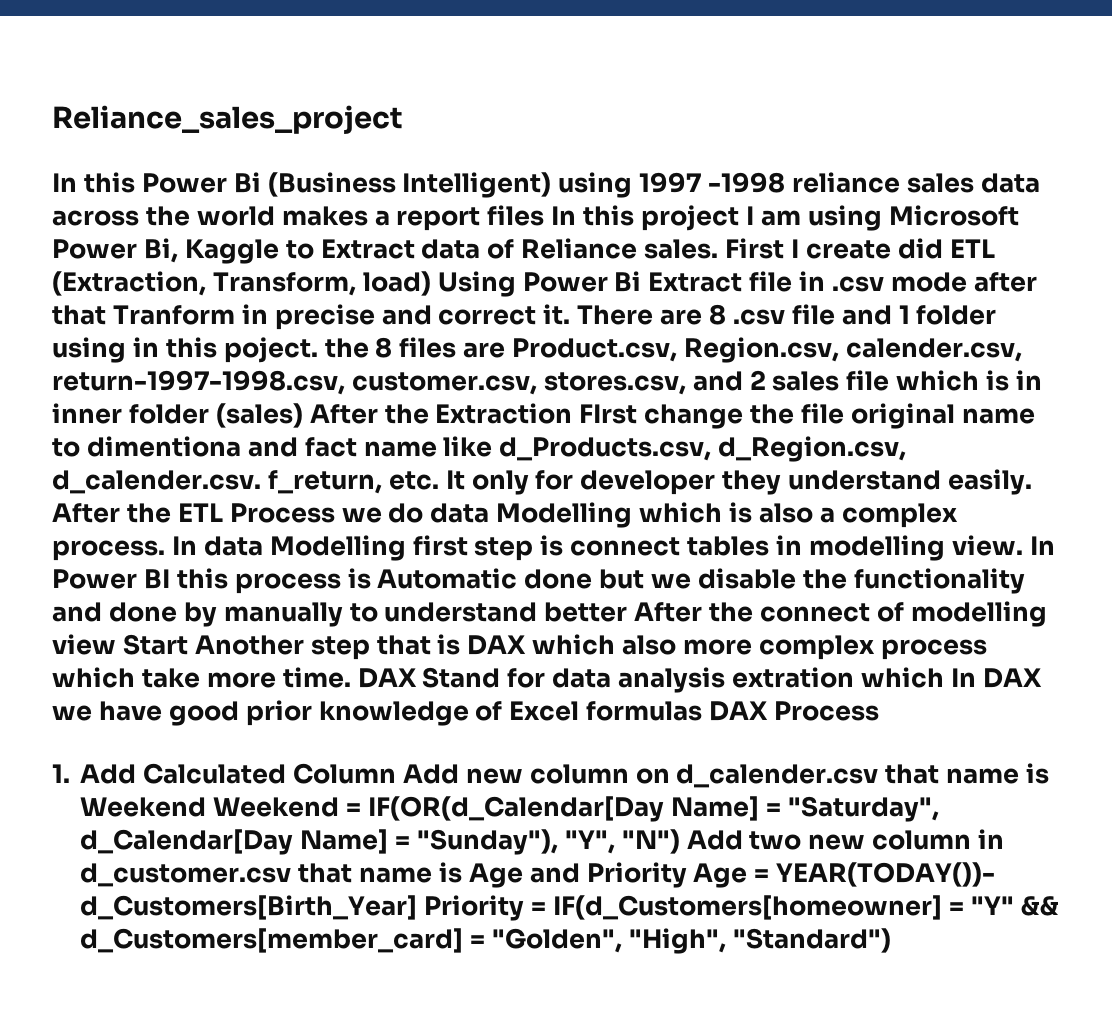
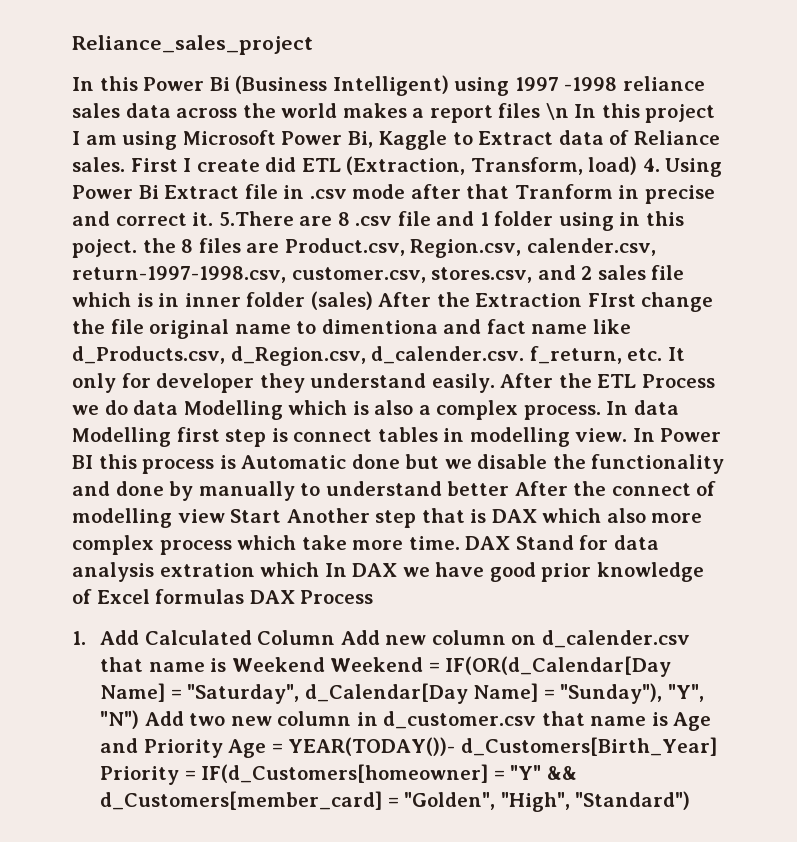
(545, 215) none -> [545,103,569,120] \n
(431, 283) none -> [642,158,660,172] 4.
[577,305,654,325] There -> [218,211,294,226] 5.There

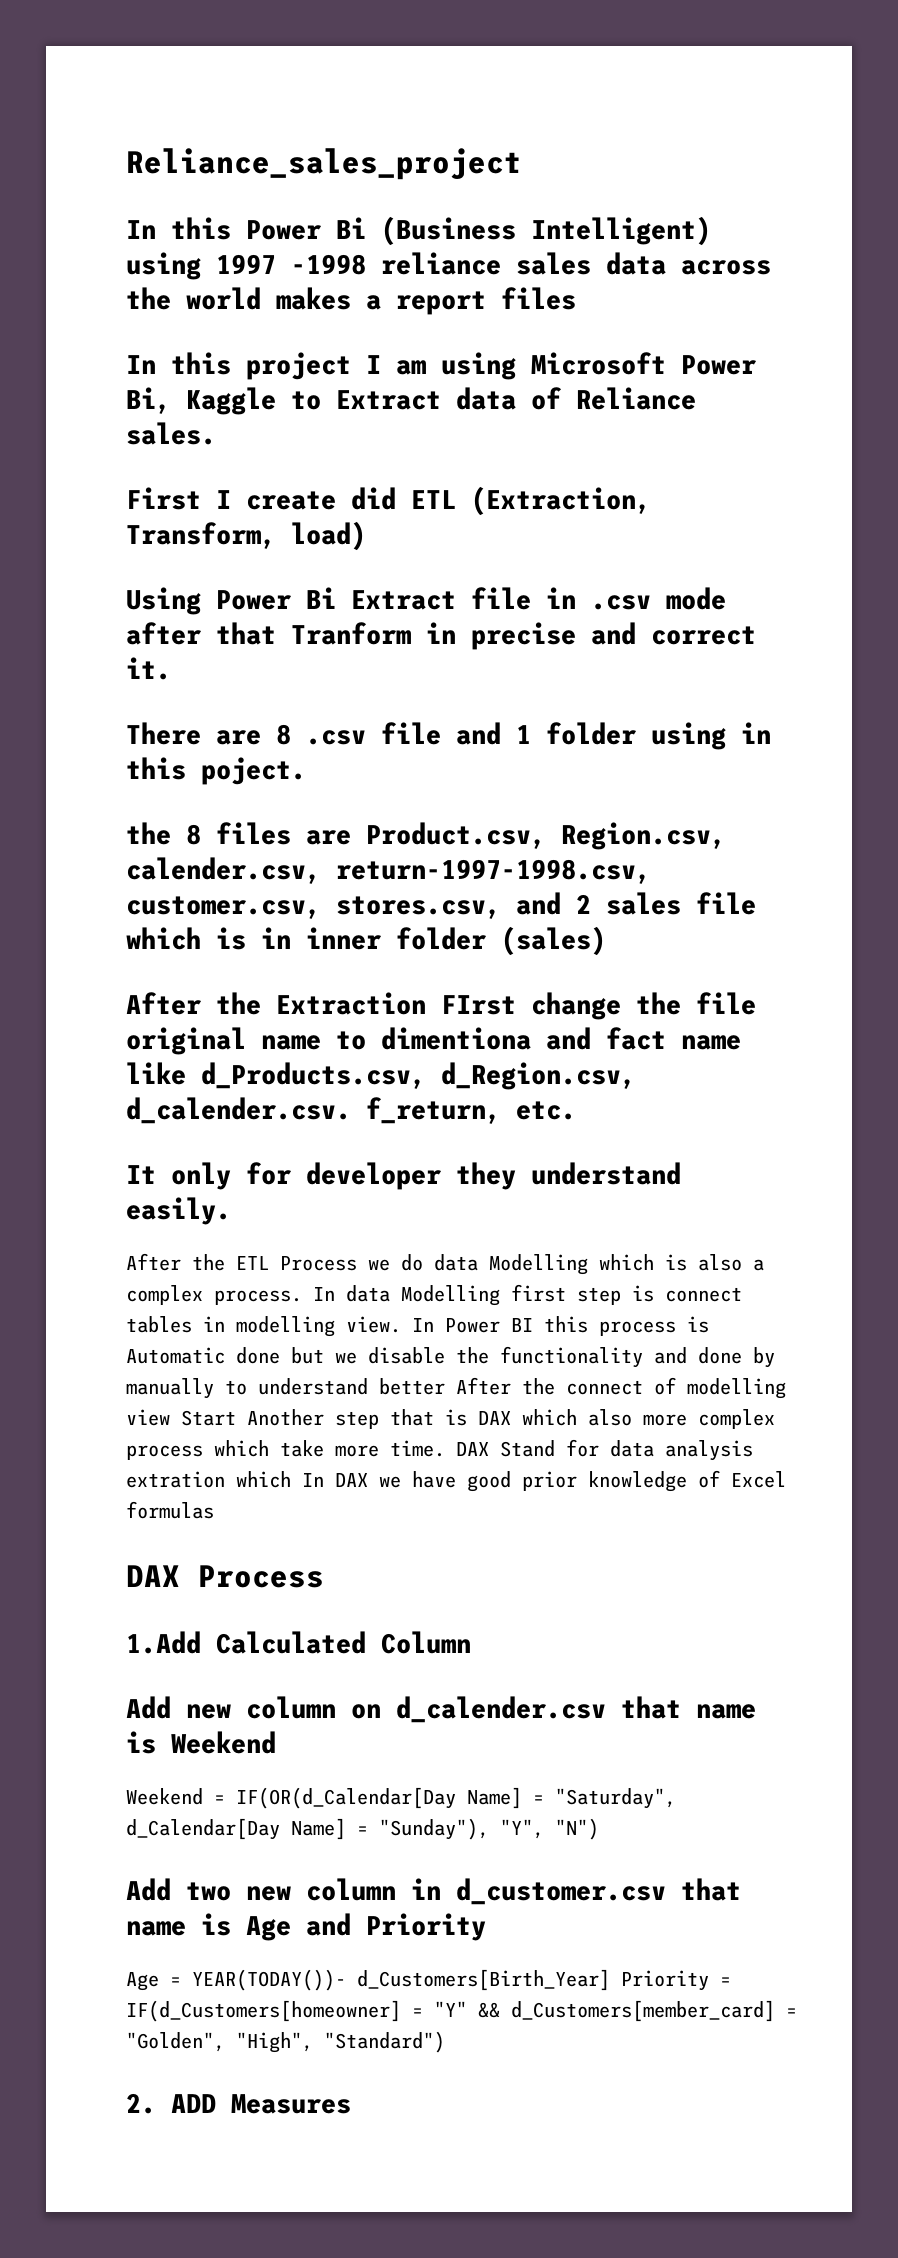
[545,103,569,120] \n -> (576, 298) //
(125, 164) none -> (216, 433) //
[642,158,660,172] 4. -> (366, 536) //
[218,211,294,226] 5.There -> [126,722,201,745] // There
(137, 248) none -> (306, 771) //
(373, 300) none -> (606, 941) //
(663, 354) none -> (576, 1110) //
(495, 383) none -> (231, 1211) //
(245, 596) none -> (214, 1510) //
[72,630,139,645] 1. Add -> [126,1631,201,1654] 1.Add
(336, 637) none -> (471, 1642) //
(325, 664) none -> (276, 1742) //
(139, 719) none -> (599, 1829) //
(223, 748) none -> (486, 1927) //
(691, 800) none -> [126,2093,351,2114] // 2. ADD Measures

